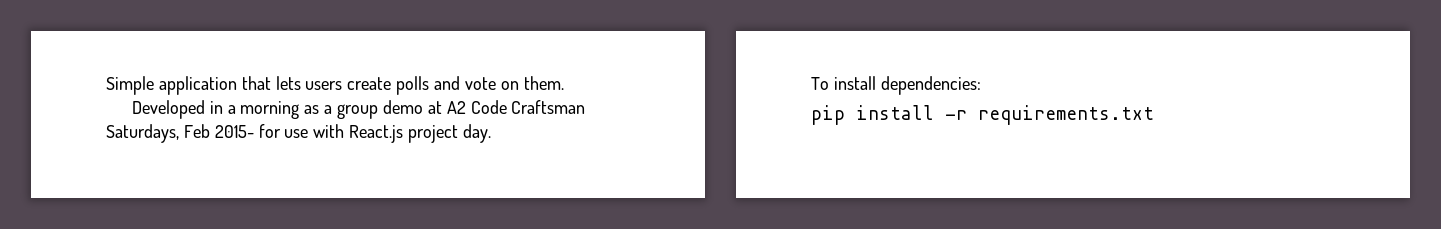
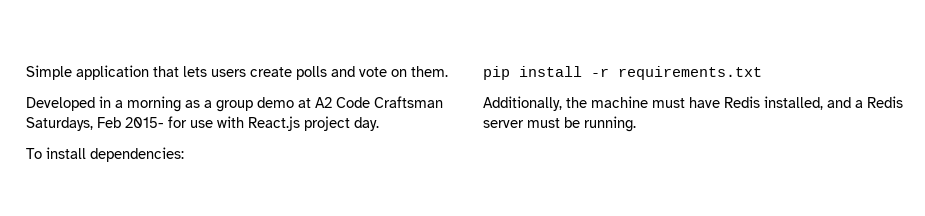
(1154, 115) none -> [483,96,903,111] [483,116,636,132] // Additionally, the machine must have Redis installed, and a Redis server must be running.

